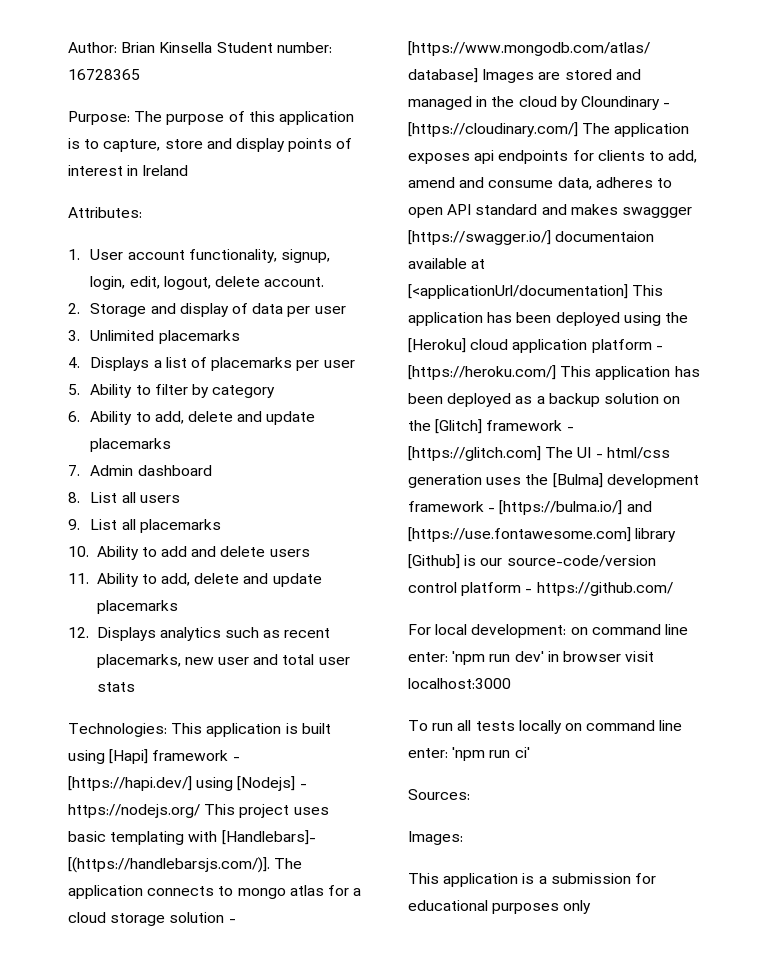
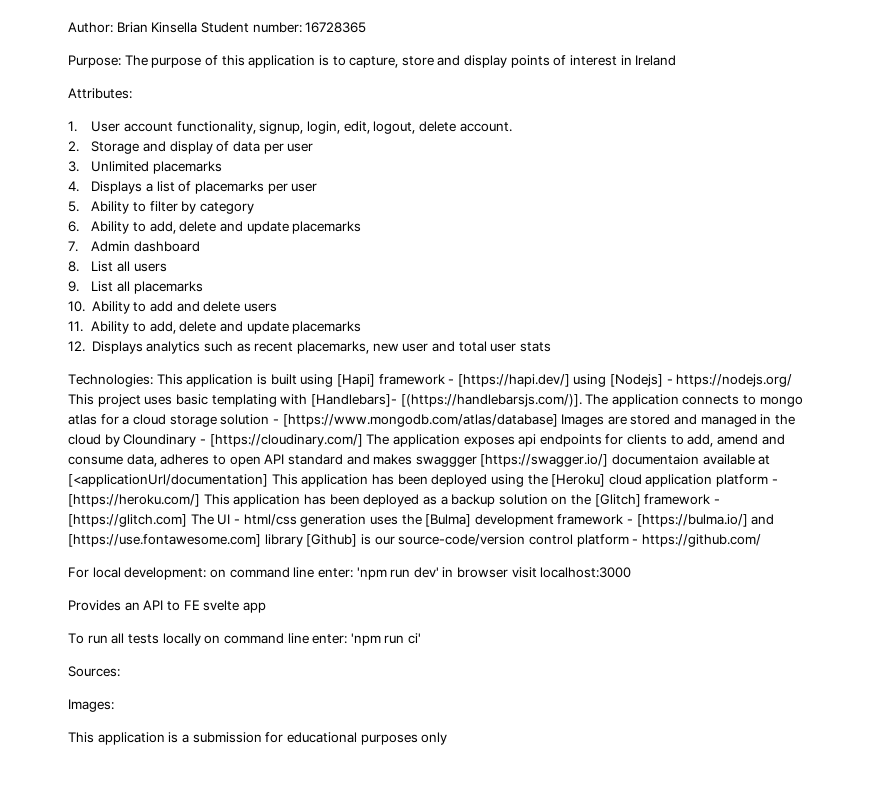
(511, 683) none -> [68,600,266,613] // Provides an API to FE svelte app

